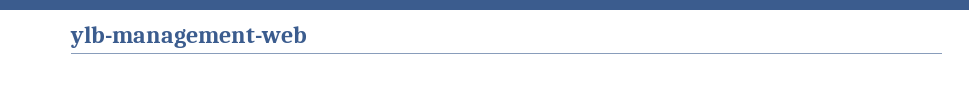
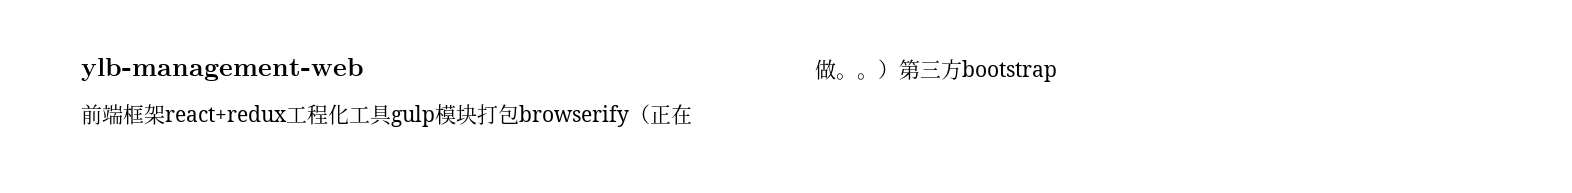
(307, 37) none -> [81,104,692,127] [815,59,1057,82] // 前端框架react+redux工程化工具gulp模块打包browserify（正在做。。）第三方bootstrap

